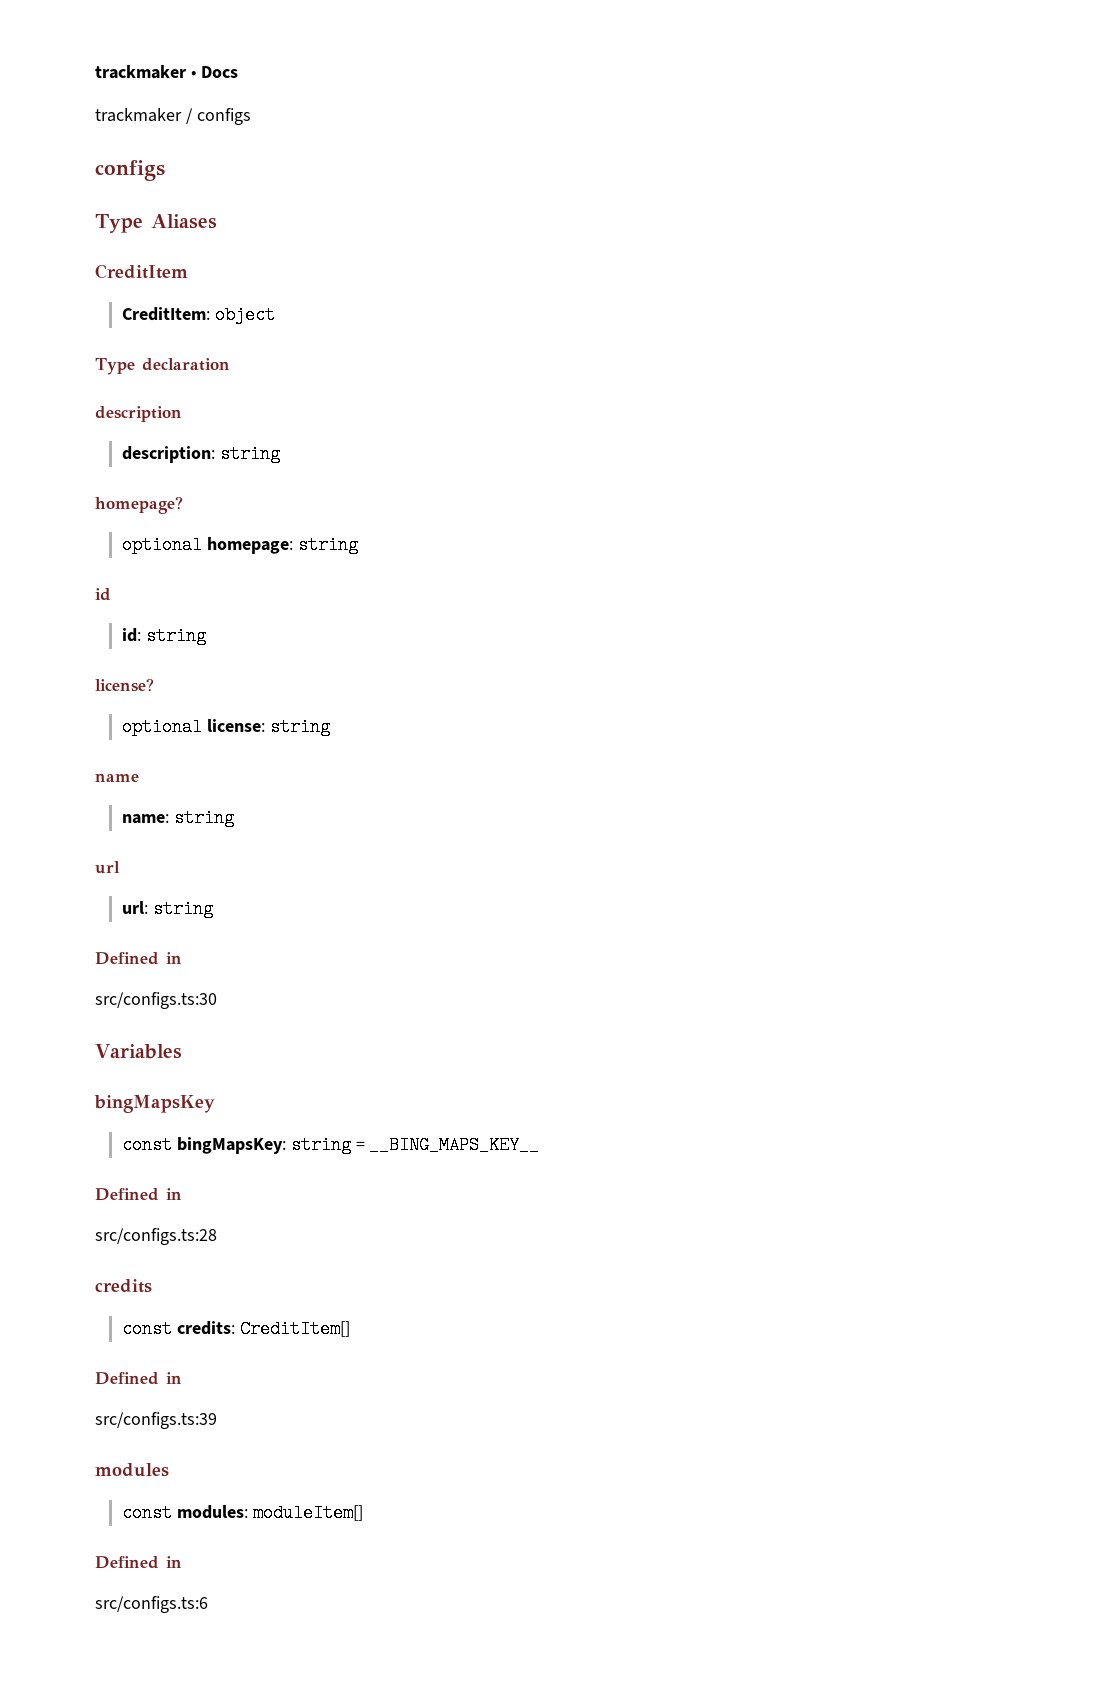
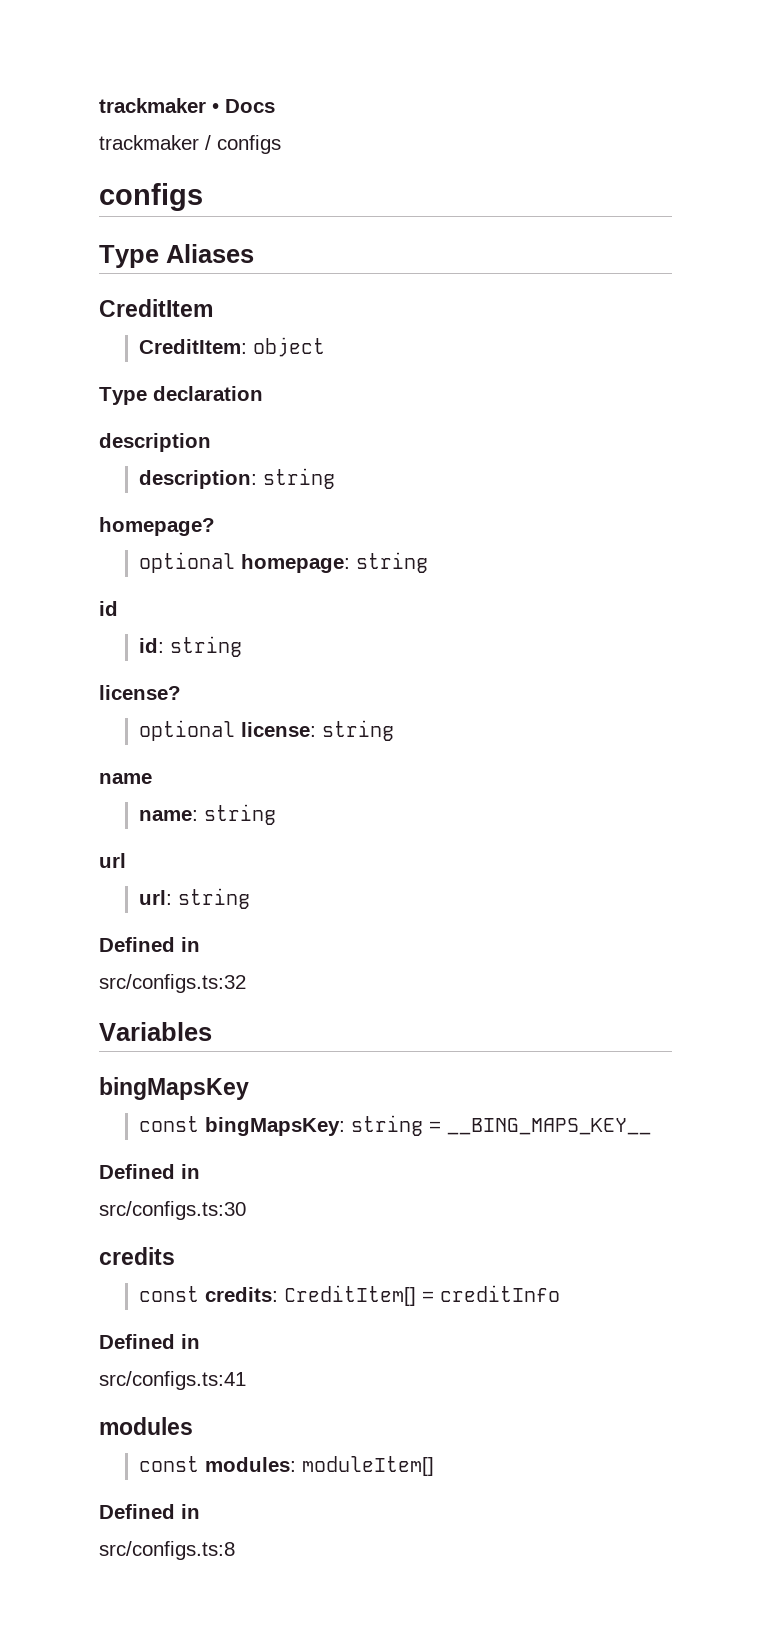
[95,992,217,1009] src/configs.ts:30 -> [99,974,246,993] src/configs.ts:32
[95,1228,217,1245] src/configs.ts:28 -> [99,1201,246,1220] src/configs.ts:30
[95,1372,182,1385] [95,1412,217,1429] // Defined in // src/configs.ts:39 -> [422,1285,561,1302] [99,1334,200,1349] [99,1371,246,1390] = creditInfo // Defined in // src/configs.ts:41
[95,1596,208,1613] src/configs.ts:6 -> [99,1541,235,1560] src/configs.ts:8

